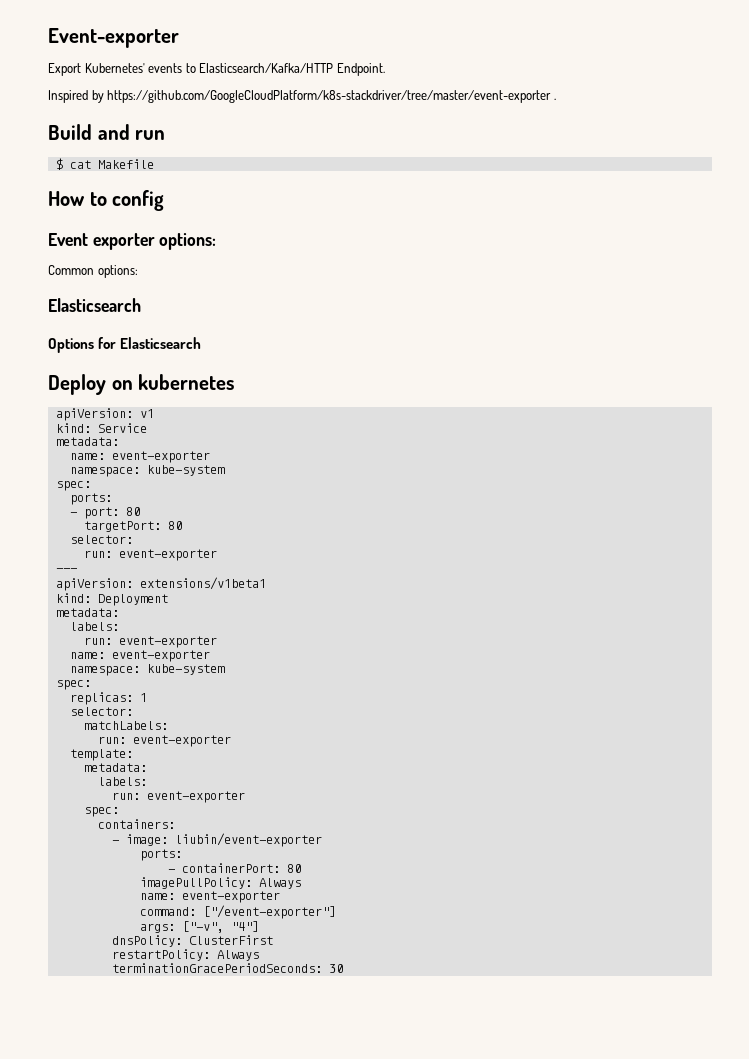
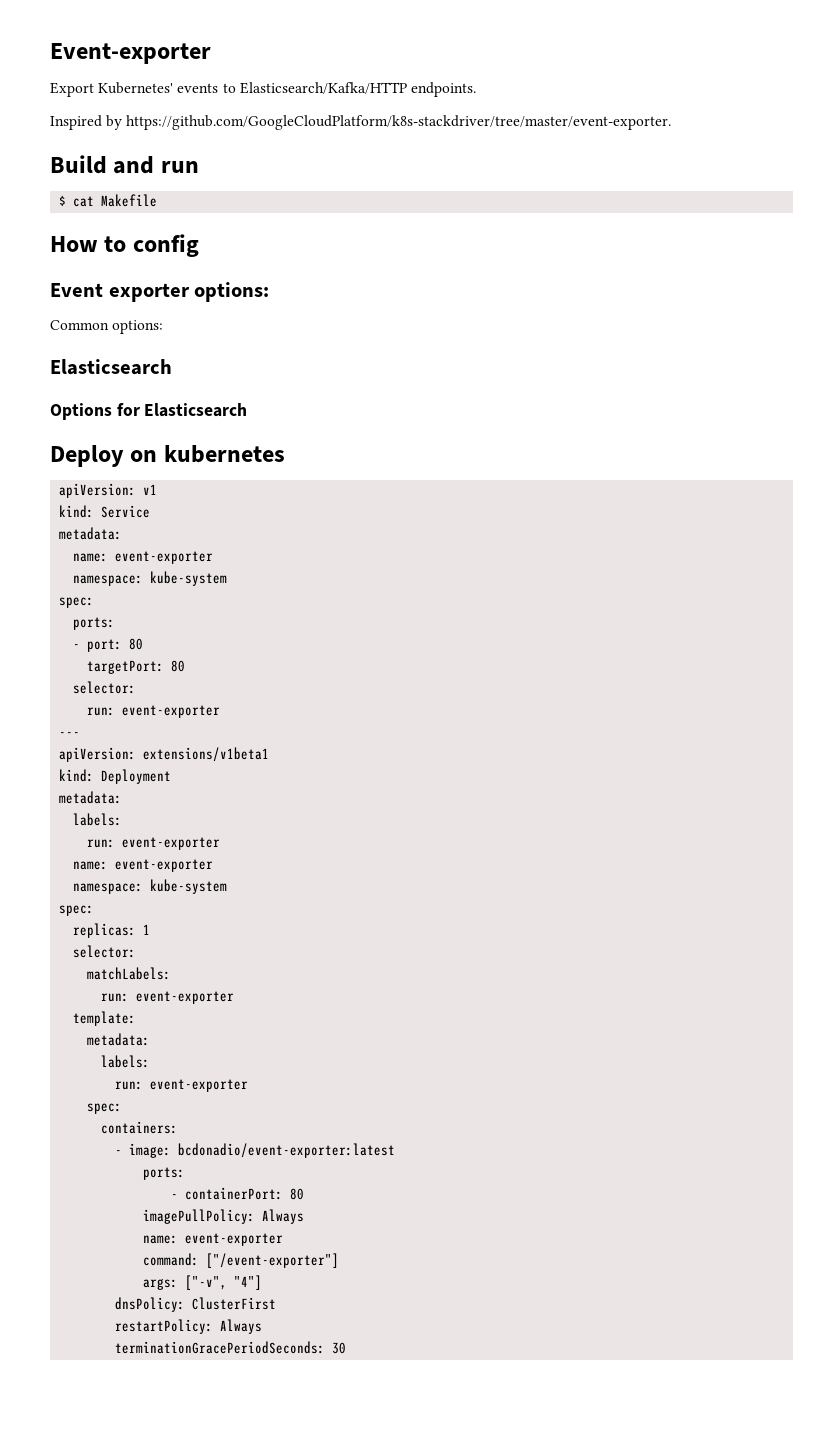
[336,63,385,76] Endpoint. -> [410,82,476,97] endpoints.
[107,90,556,103] https://github.com/GoogleCloudPlatform/k8s-stackdriver/tree/master/event-exporter . -> [126,115,672,130] https://github.com/GoogleCloudPlatform/k8s-stackdriver/tree/master/event-exporter.
[174,833,322,847] liubin/event-exporter -> [178,1143,396,1158] bcdonadio/event-exporter:latest

